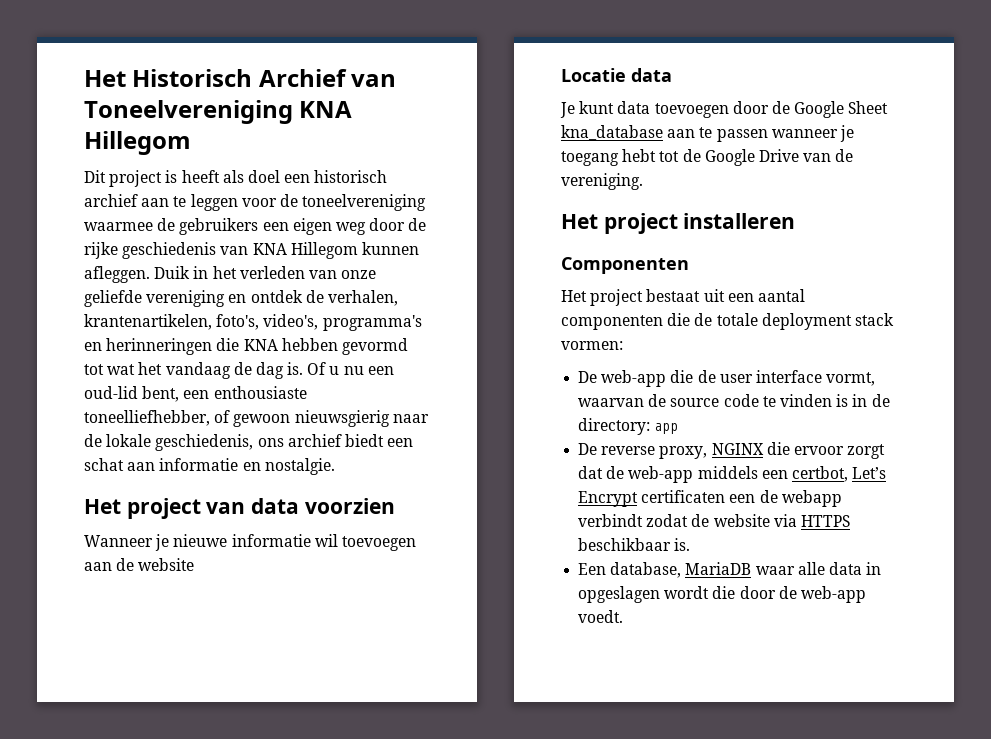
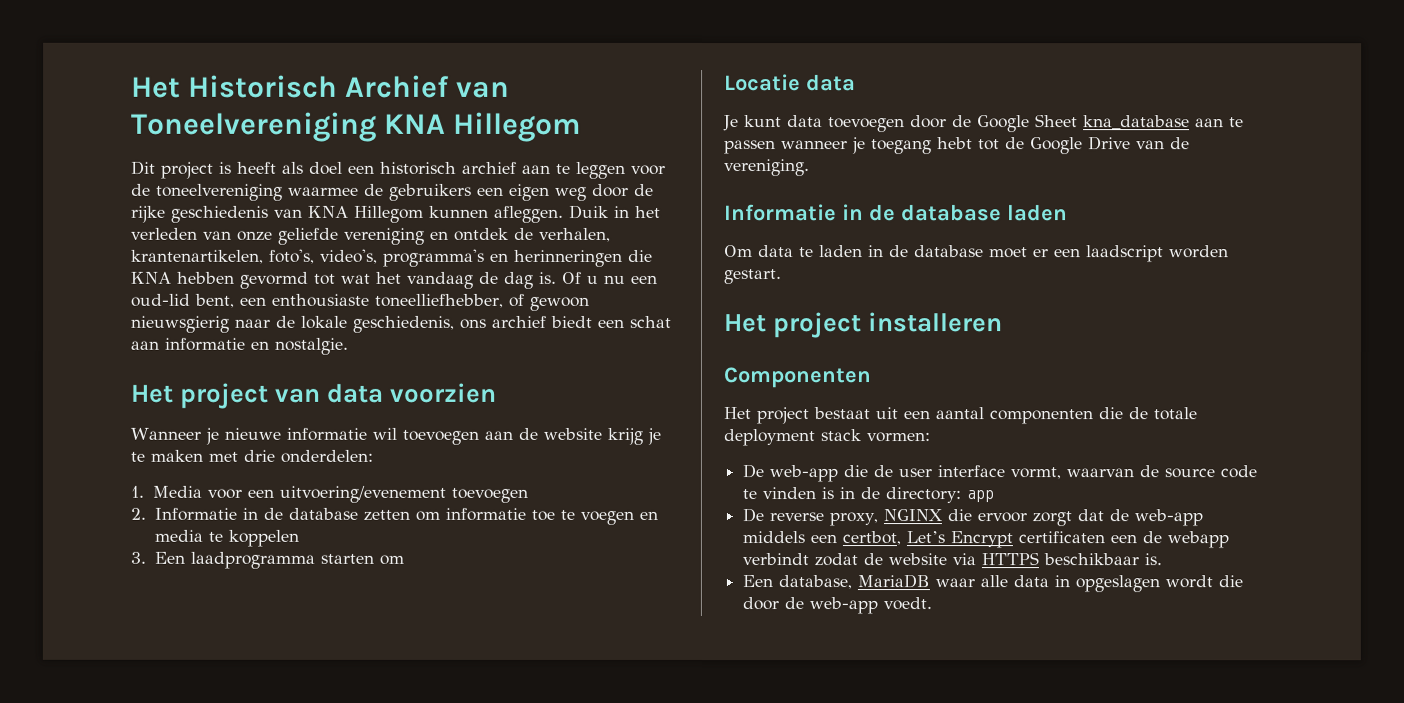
(195, 564) none -> [606,427,661,445] [130,449,373,463] [130,485,528,503] [130,507,658,525] [153,529,299,547] [130,551,404,569] krijg je te maken met drie onderdelen: // 1. Media voor een uitvoering/evenement toevoegen // 2. Informatie in de database zetten om informatie toe te voegen en media te koppelen // 3. Een laadprogramma starten om
(643, 181) none -> [724,204,1068,222] [724,245,1229,263] [724,269,782,285] // Informatie in de database laden // Om data te laden in de database moet er een laadscript worden gestart.

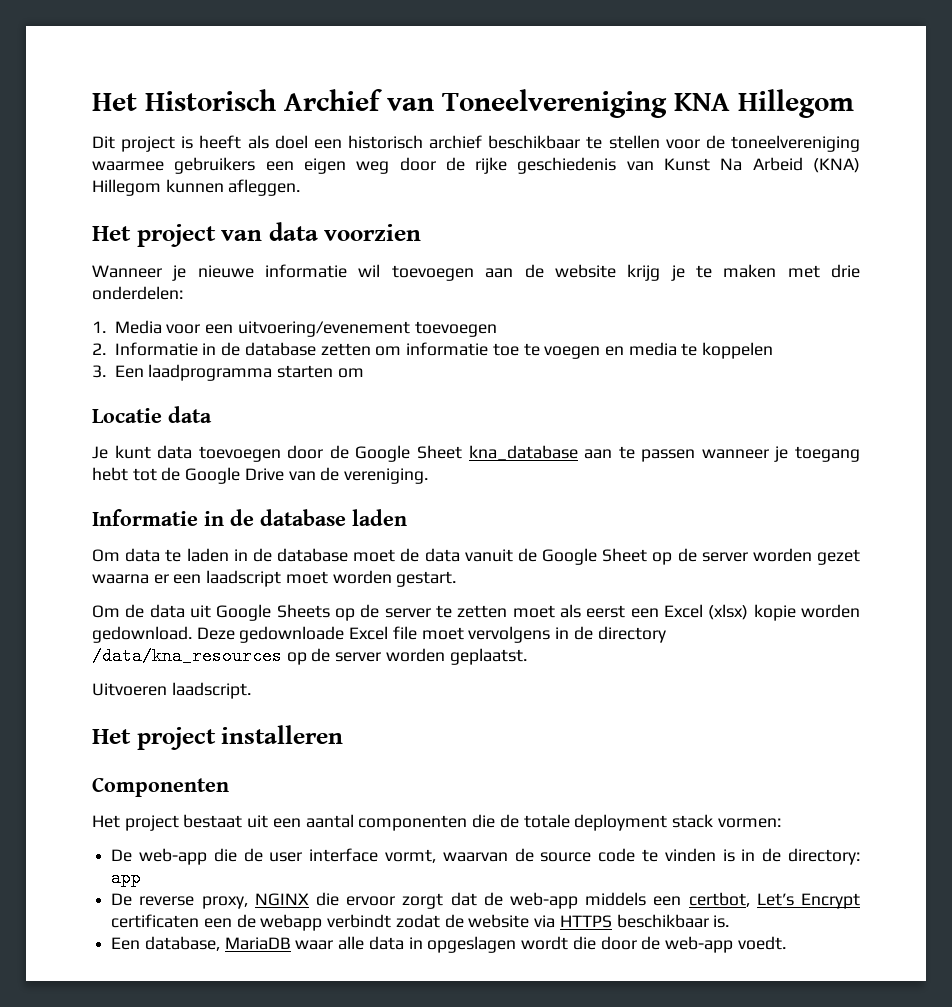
[522,161,626,179] aan te leggen -> [488,135,660,149] beschikbaar te stellen
[364,183,384,196] de -> (164, 166) none
[308,205,349,218] KNA -> [664,157,860,173] Kunst Na Arbeid (KNA)
[569,204,661,219] [131,227,611,245] [131,248,653,267] [131,271,658,289] [131,293,590,311] [131,315,672,333] [131,337,349,355] Duik in het verleden van onze geliefde vereniging en ontdek de verhalen, krantenartikelen, foto's, video's, programma's en herinneringen die KNA hebben gevormd tot wat het vandaag de dag is. Of u nu een oud-lid bent, een enthousiaste toneelliefhebber, of gewoon nieuwsgierig naar de lokale geschiedenis, ons archief biedt een schat aan informatie en nostalgie. -> (301, 187) none
(1028, 253) none -> [400,548,860,565] [92,574,149,584] de data vanuit de Google Sheet op de server worden gezet waarna
(1164, 254) none -> [285,571,328,584] moet
(782, 277) none -> [92,604,861,621] [92,626,666,643] [92,647,527,665] [92,682,251,699] // Om de data uit Google Sheets op de server te zetten moet als eerst een Excel (xlsx) kopie worden gedownload. Deze gedownloade Excel file moet vervolgens in de directory /data/kna_resources op de server worden geplaatst. // Uitvoeren laadscript.

